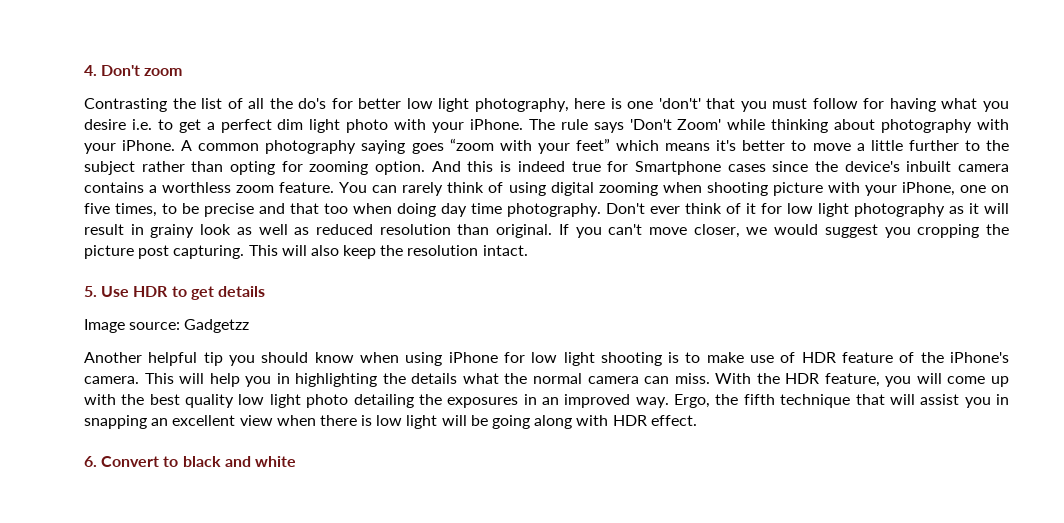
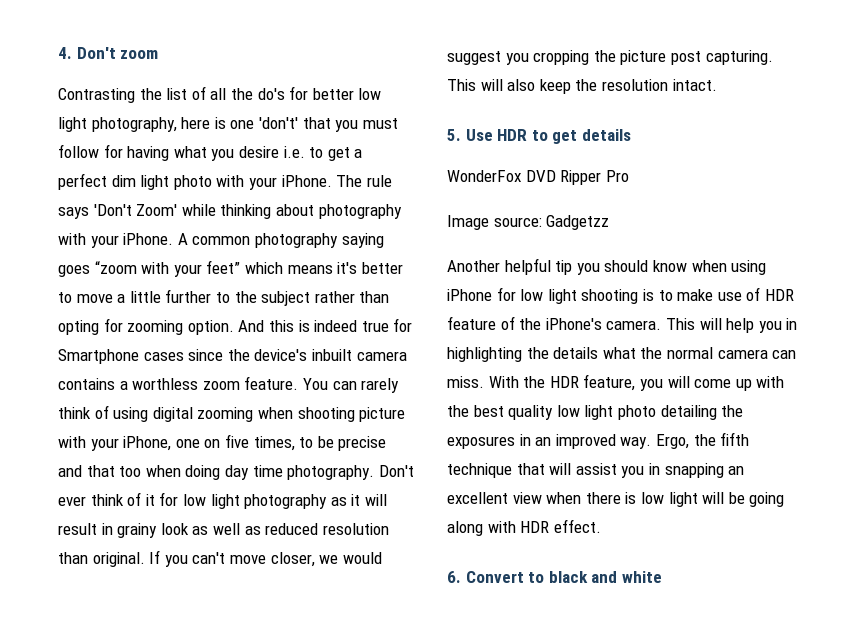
(265, 291) none -> [447,170,629,185] // WonderFox DVD Ripper Pro

